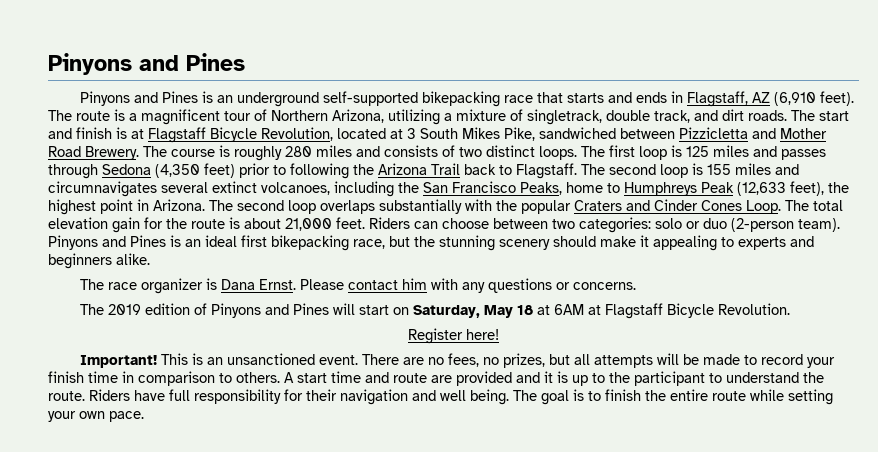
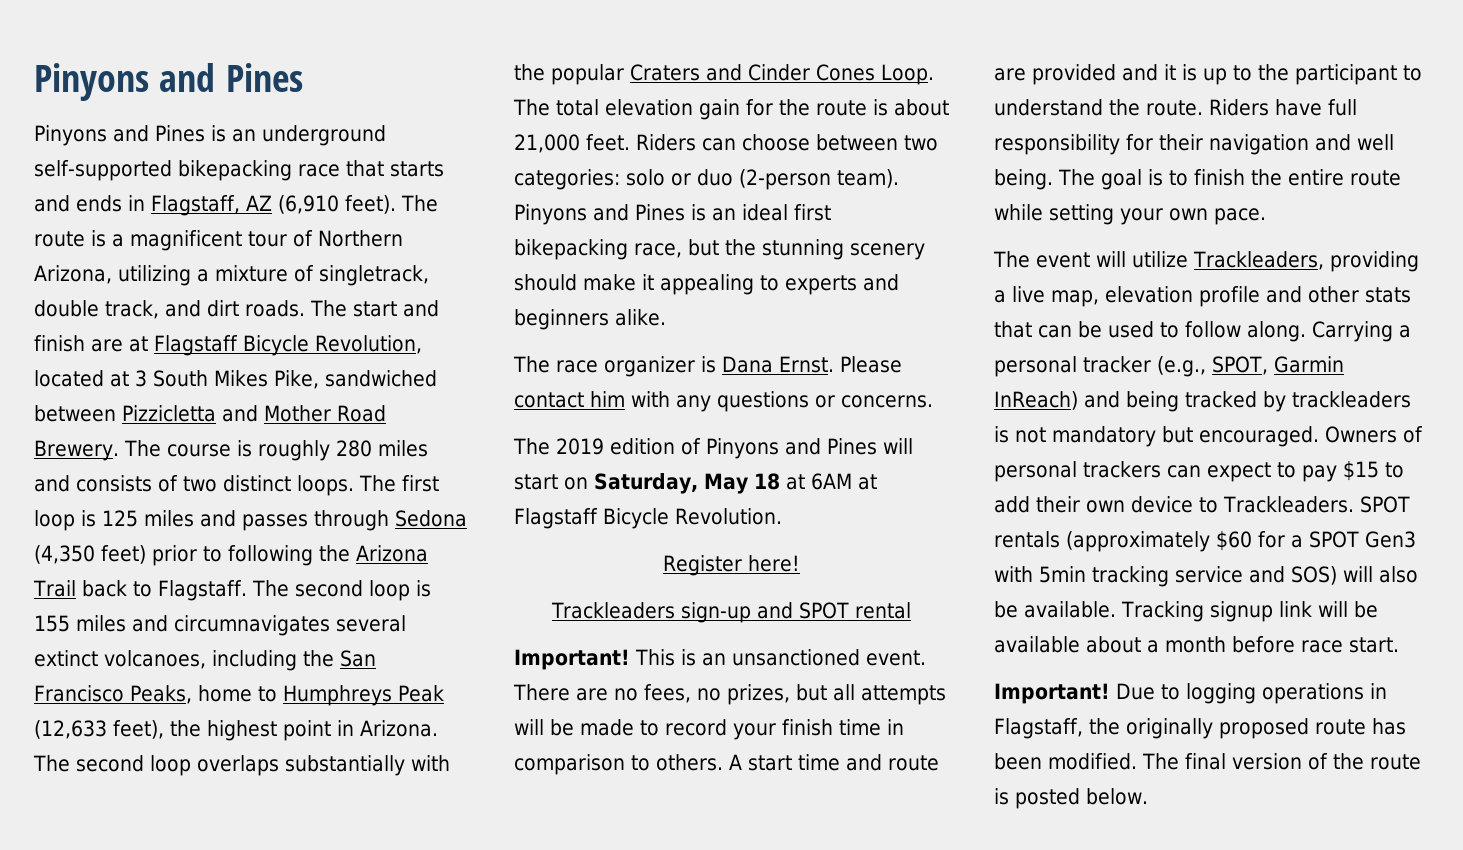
[116,127,127,139] is -> [91,339,123,352] are
(499, 334) none -> [550,602,912,623] // Trackleaders sign-up and SPOT rental
(144, 416) none -> [993,251,1419,272] [994,286,1411,307] [994,321,1411,342] [994,356,1344,377] [994,391,1411,412] [994,426,1423,447] [994,461,1404,482] [994,496,1410,513] [994,531,1416,552] [994,566,1418,587] [994,601,1378,622] [994,636,1399,653] [994,683,1387,704] [994,718,1406,739] [994,753,1421,770] [994,788,1148,809] // The event will utilize Trackleaders, providing a live map, elevation profile and other stats that can be used to follow along. Carrying a personal tracker (e.g., SPOT, Garmin InReach) and being tracked by trackleaders is not mandatory but encouraged. Owners of personal trackers can expect to pay $15 to add their own device to Trackleaders. SPOT rentals (approximately $60 for a SPOT Gen3 with 5min tracking service and SOS) will also be available. Tracking signup link will be available about a month before race start. // Important! Due to logging operations in Flagstaff, the originally proposed route has been modified. The final version of the route is posted below.

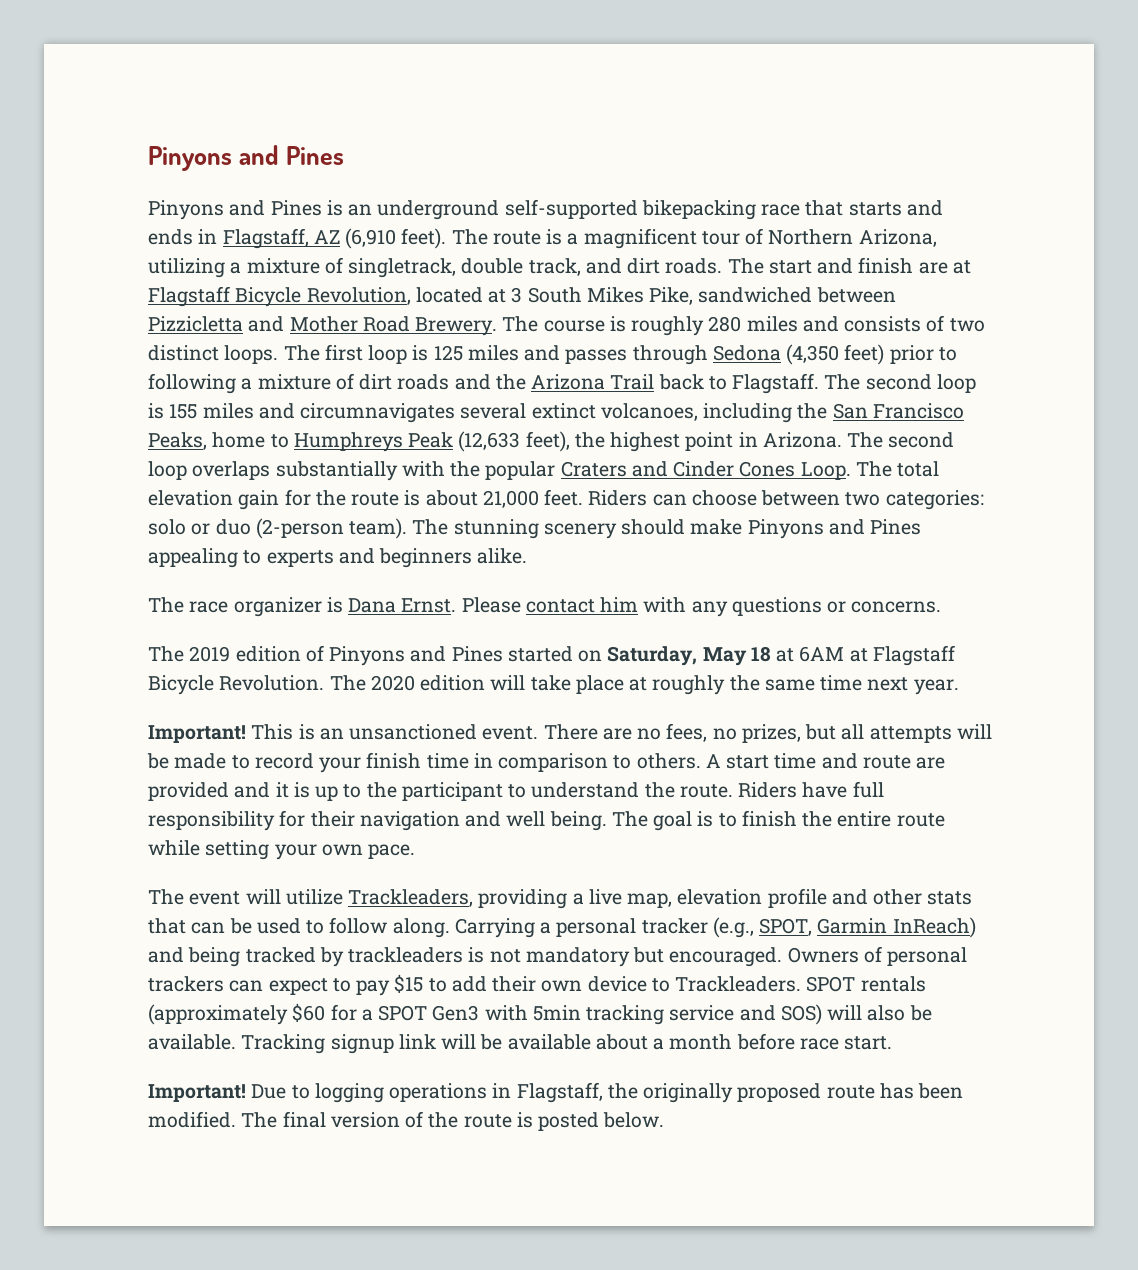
(313, 555) none -> [241,373,491,390] a mixture of dirt roads and
[514,204,831,225] [514,239,756,260] Pinyons and Pines is an ideal first bikepacking race, but the -> [412,519,449,535] The
[641,274,654,290] it -> [747,519,922,539] Pinyons and Pines
[883,438,913,454] [514,474,558,490] will start -> [507,646,573,662] started
[663,555,800,576] [550,602,912,623] // Register here! // Trackleaders sign-up and SPOT rental -> [329,675,959,695] The 2020 edition will take place at roughly the same time next year.

